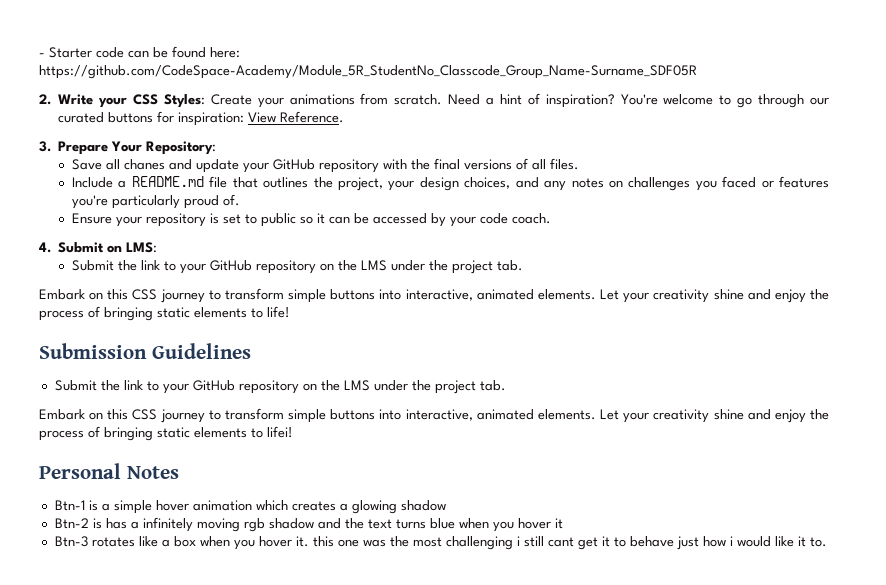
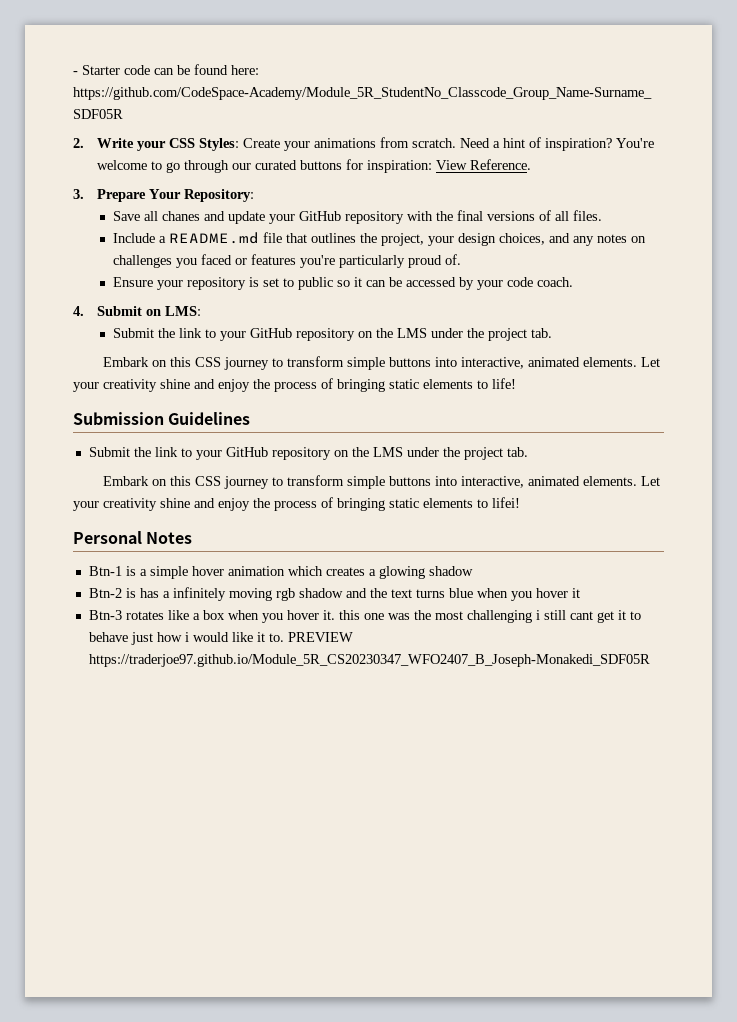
(827, 542) none -> [287,632,353,642] [88,654,650,667] PREVIEW https://traderjoe97.github.io/Module_5R_CS20230347_WFO2407_B_Joseph-Monakedi_SDF05R

